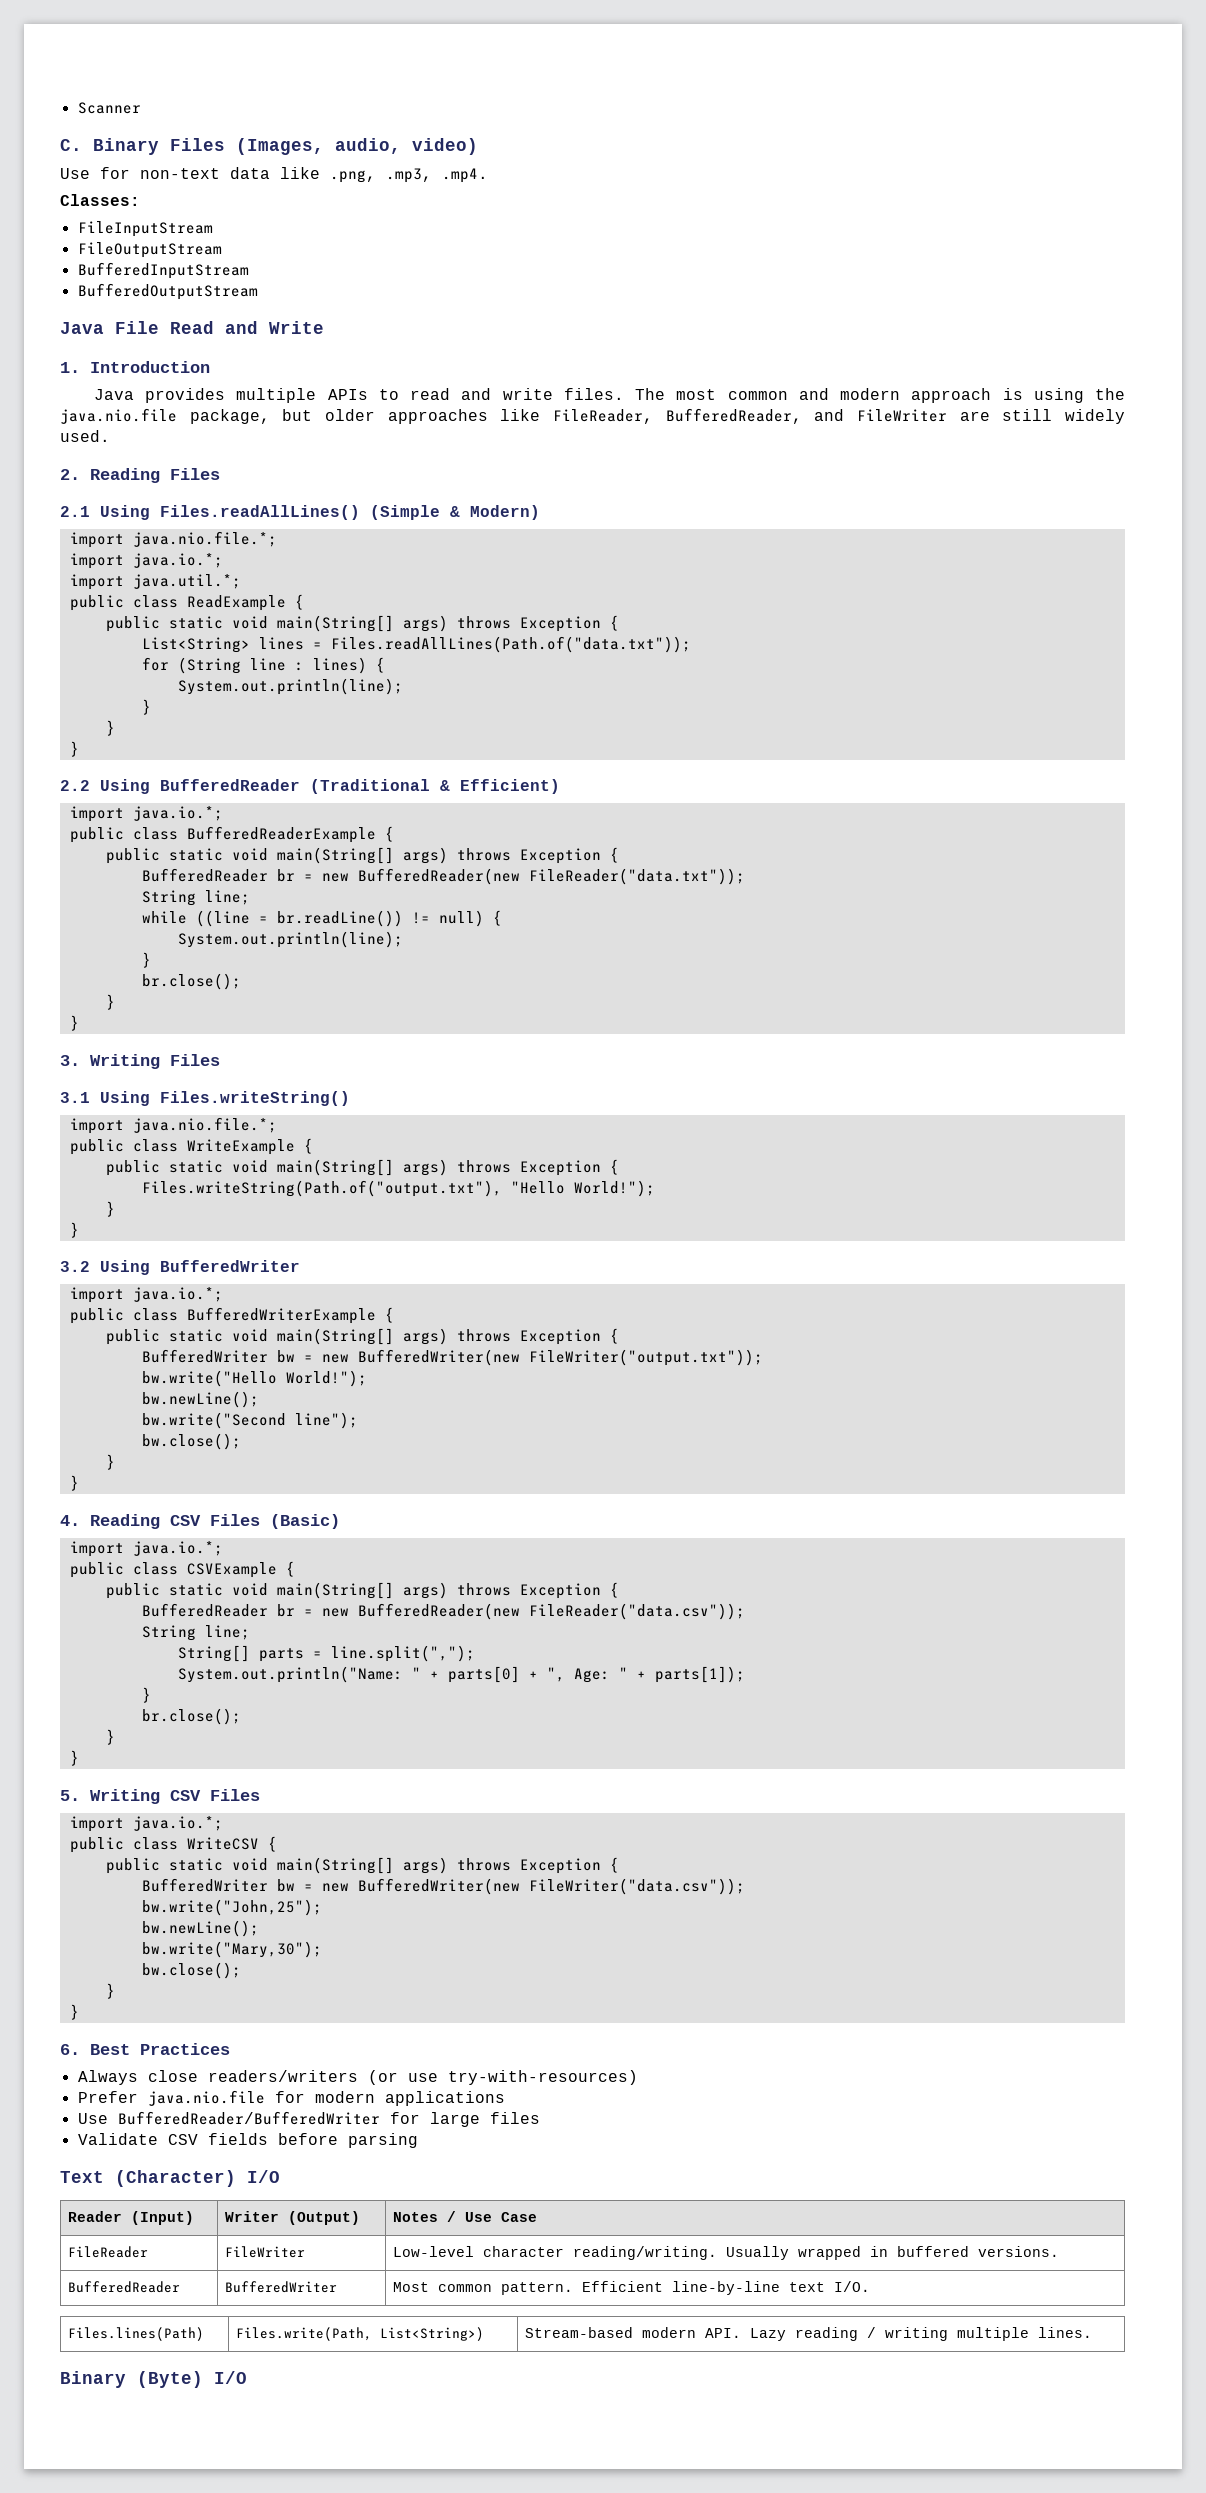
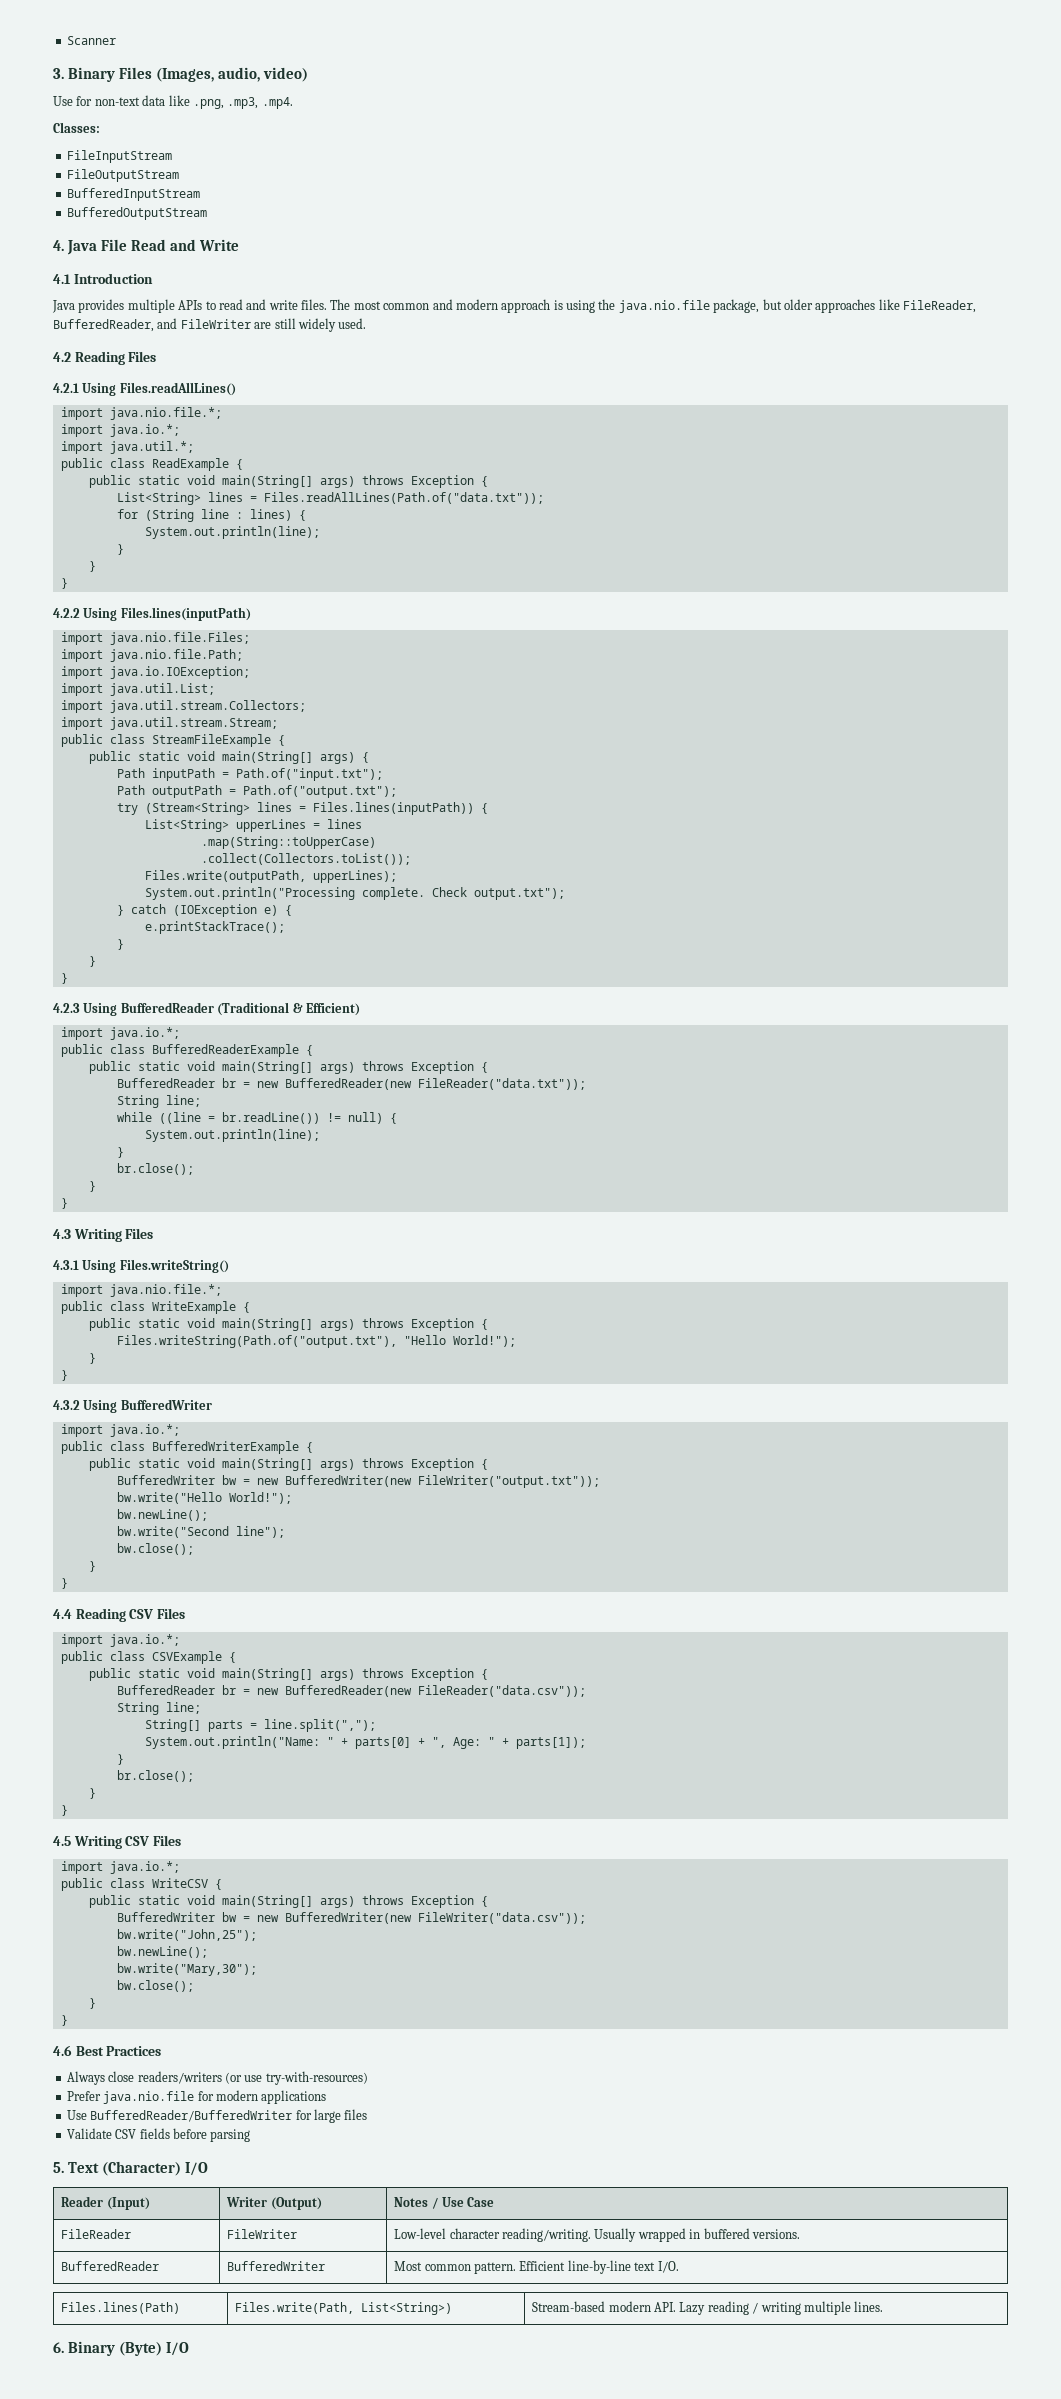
[60,139,82,151] C. -> [53,68,64,79] 3.
(258, 291) none -> [53,240,64,251] 4.
[60,362,80,373] 1. -> [53,274,71,284] 4.1
[60,469,80,480] 2. -> [53,352,71,362] 4.2
[60,506,90,517] 2.1 -> [53,383,79,393] 4.2.1
[370,505,540,520] (Simple & Modern) -> (236, 389) none
[60,780,90,791] 2.2 -> [53,607,251,621] [60,632,250,645] [60,649,243,662] [60,666,250,679] [60,683,215,696] [60,700,306,713] [60,717,278,730] [60,734,285,747] [88,751,369,764] [116,768,383,781] [116,785,397,798] [116,802,488,815] [144,819,362,832] [200,836,376,849] [200,853,411,865] [144,870,397,883] [144,887,565,900] [116,904,292,917] [144,921,285,934] [116,939,124,950] [88,956,96,967] [60,973,68,984] [53,1003,80,1013] 4.2.2 Using Files.lines(inputPath) // import java.nio.file.Files; // import java.nio.file.Path; // import java.io.IOException; // import java.util.List; // import java.util.stream.Collectors; // import java.util.stream.Stream; // public class StreamFileExample { // public static void main(String[] args) { // Path inputPath = Path.of("input.txt"); // Path outputPath = Path.of("output.txt"); // try (Stream<String> lines = Files.lines(inputPath)) { // List<String> upperLines = lines // .map(String::toUpperCase) // .collect(Collectors.toList()); // Files.write(outputPath, upperLines); // System.out.println("Processing complete. Check output.txt"); // } catch (IOException e) { // e.printStackTrace(); // } // } // } // 4.2.3
[60,1055,80,1066] 3. -> [53,1229,71,1239] 4.3
[60,1092,90,1103] 3.1 -> [53,1260,79,1270] 4.3.1
[60,1261,90,1272] 3.2 -> [53,1400,80,1410] 4.3.2
[60,1515,80,1526] 4. -> [53,1609,72,1619] 4.4
[270,1514,340,1529] (Basic) -> (185, 1613) none
[60,1790,80,1801] 5. -> [53,1836,71,1846] 4.5
[60,2044,80,2055] 6. -> [53,2045,72,2056] 4.6
(418, 2140) none -> [53,2162,64,2173] 5.
(1093, 2332) none -> [53,2342,64,2353] 6.

